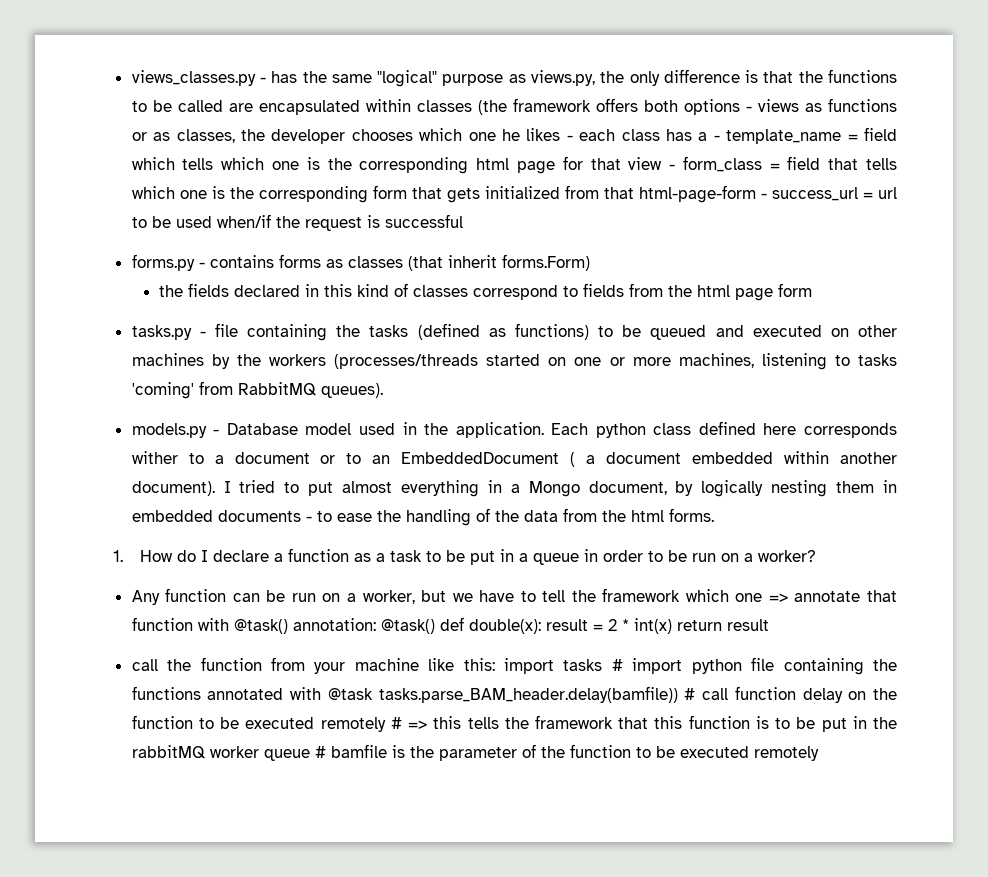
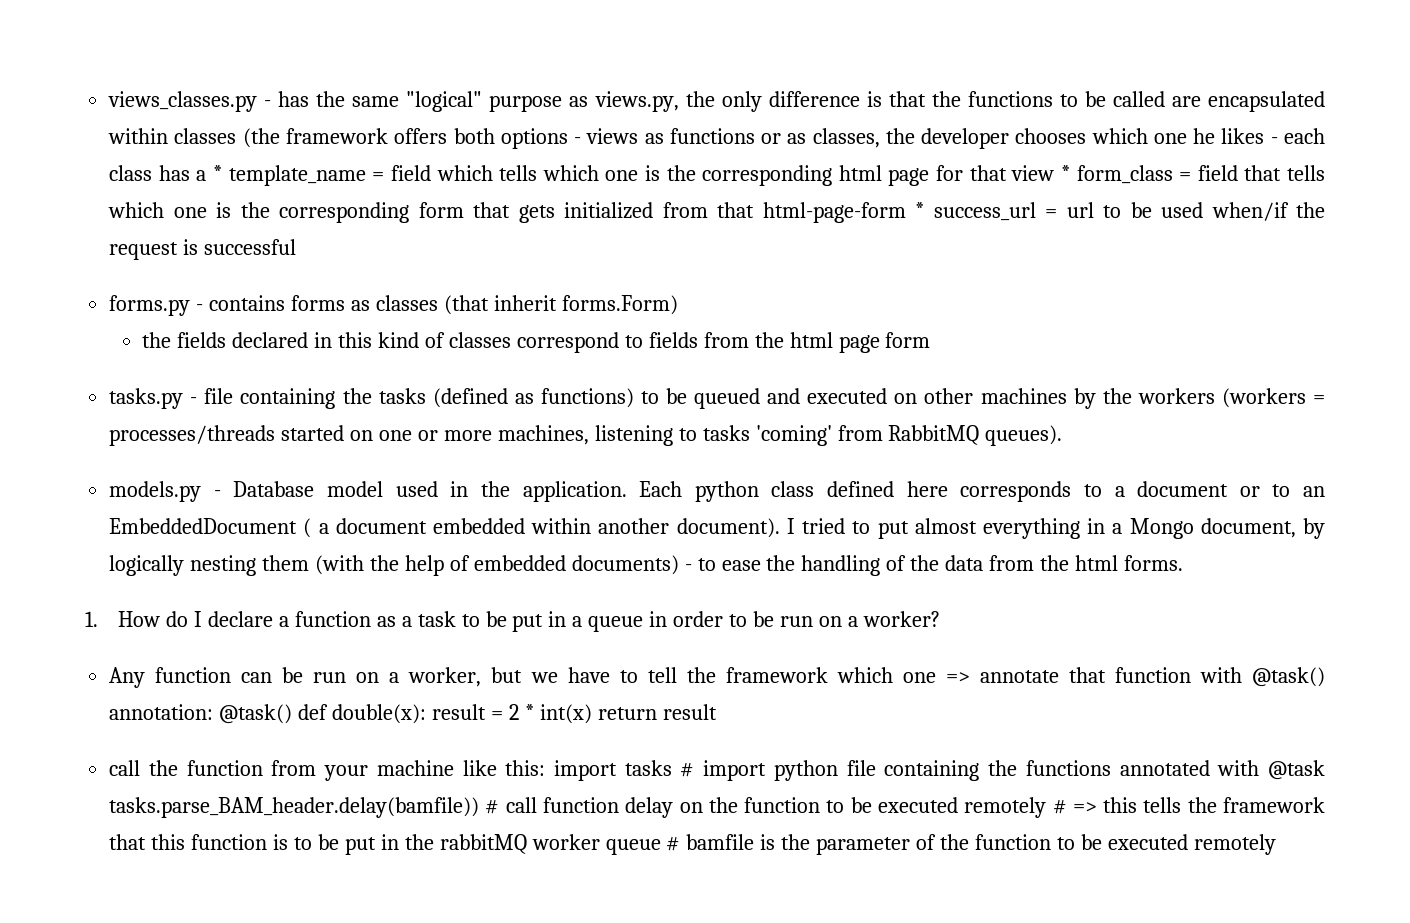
[713,135,720,141] - -> [213,165,223,181] *
[669,164,676,170] - -> [1060,165,1070,181] *
[760,193,767,199] - -> [915,202,925,218] *
[334,354,479,369] (processes/threads -> [1221,388,1325,408] [109,425,276,446] (workers = processes/threads
[131,451,178,464] wither -> (1072, 491) none
[882,480,897,493] [131,510,301,522] in embedded documents -> [315,555,679,576] (with the help of embedded documents)

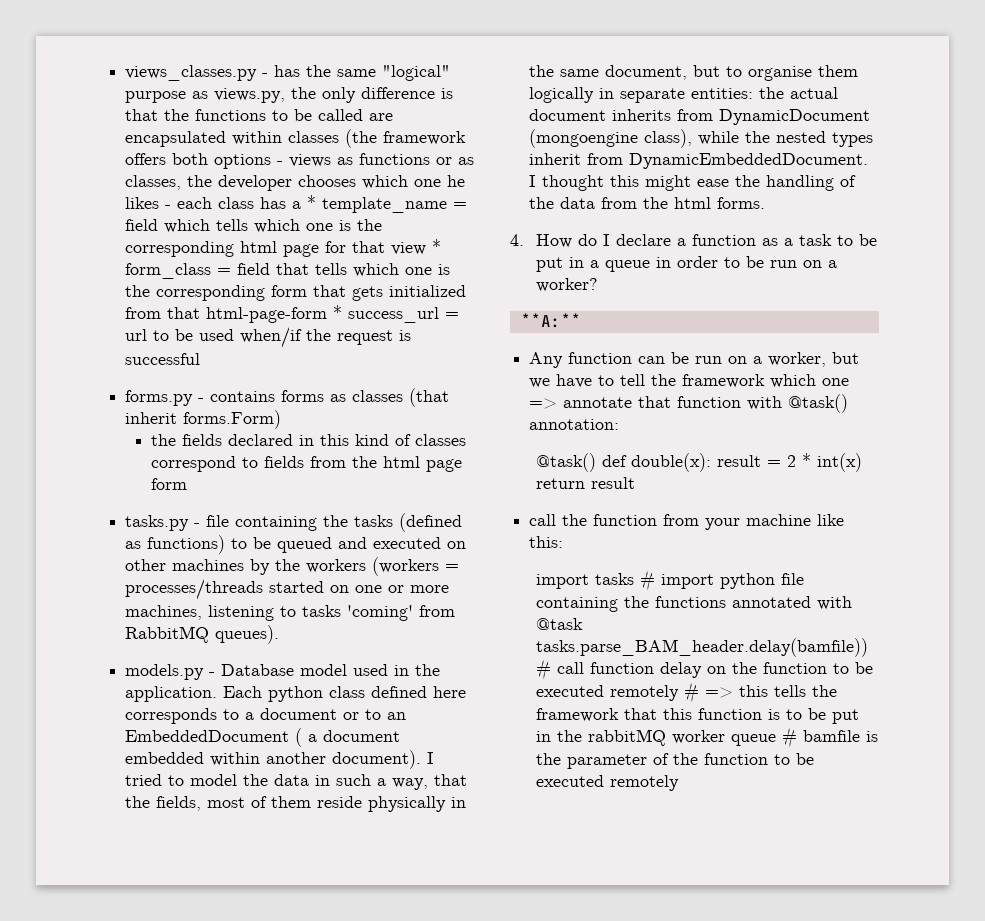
[877,518,1325,539] [109,555,716,576] put almost everything in a Mongo document, by logically nesting them (with the help of embedded documents) - to -> [190,774,468,790] [125,796,467,812] [529,65,859,81] [529,87,839,103] [529,109,871,125] [529,129,874,148] [529,153,869,169] [529,175,692,191] model the data in such a way, that the fields, most of them reside physically in the same document, but to organise them logically in separate entities: the actual document inherits from DynamicDocument (mongoengine class), while the nested types inherit from DynamicEmbeddedDocument. I thought this might
[85,611,98,627] 1. -> [510,234,524,246] 4.
(940, 619) none -> [520,313,581,328] // **A:**
(214, 712) none -> (620, 424) //
(546, 768) none -> (564, 542) //

